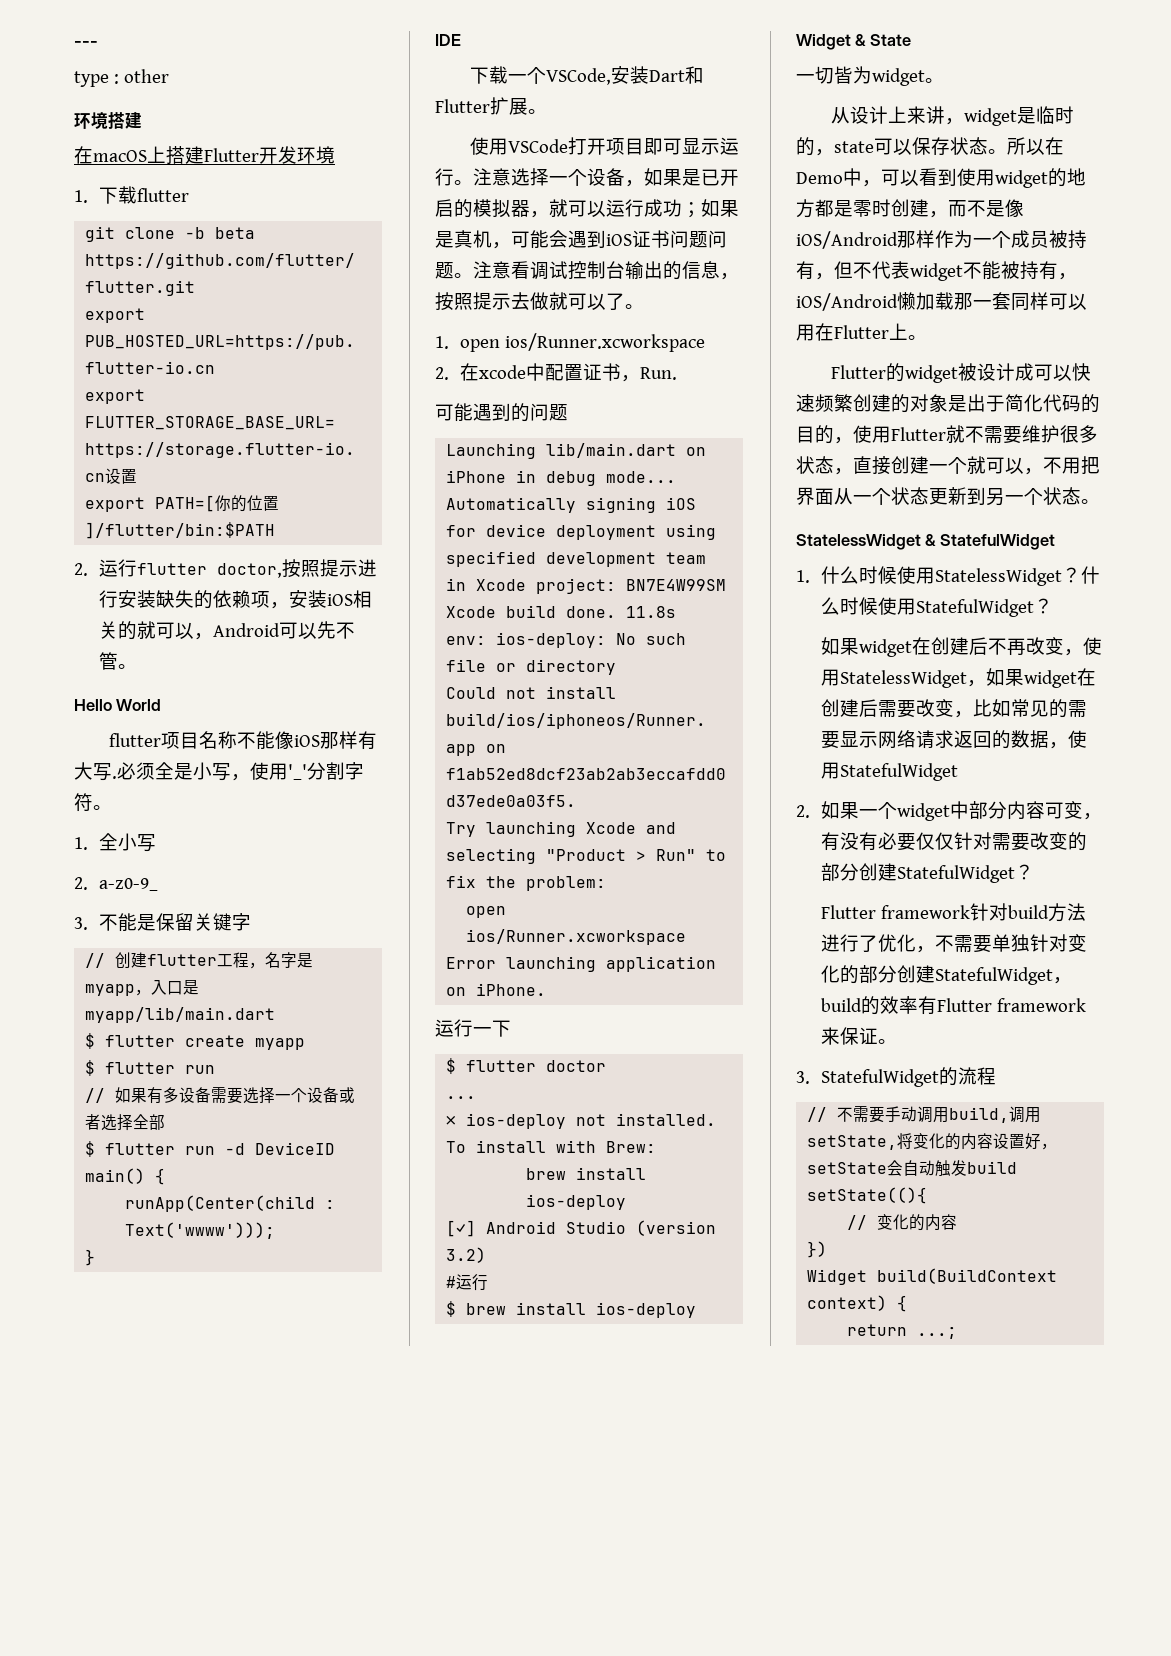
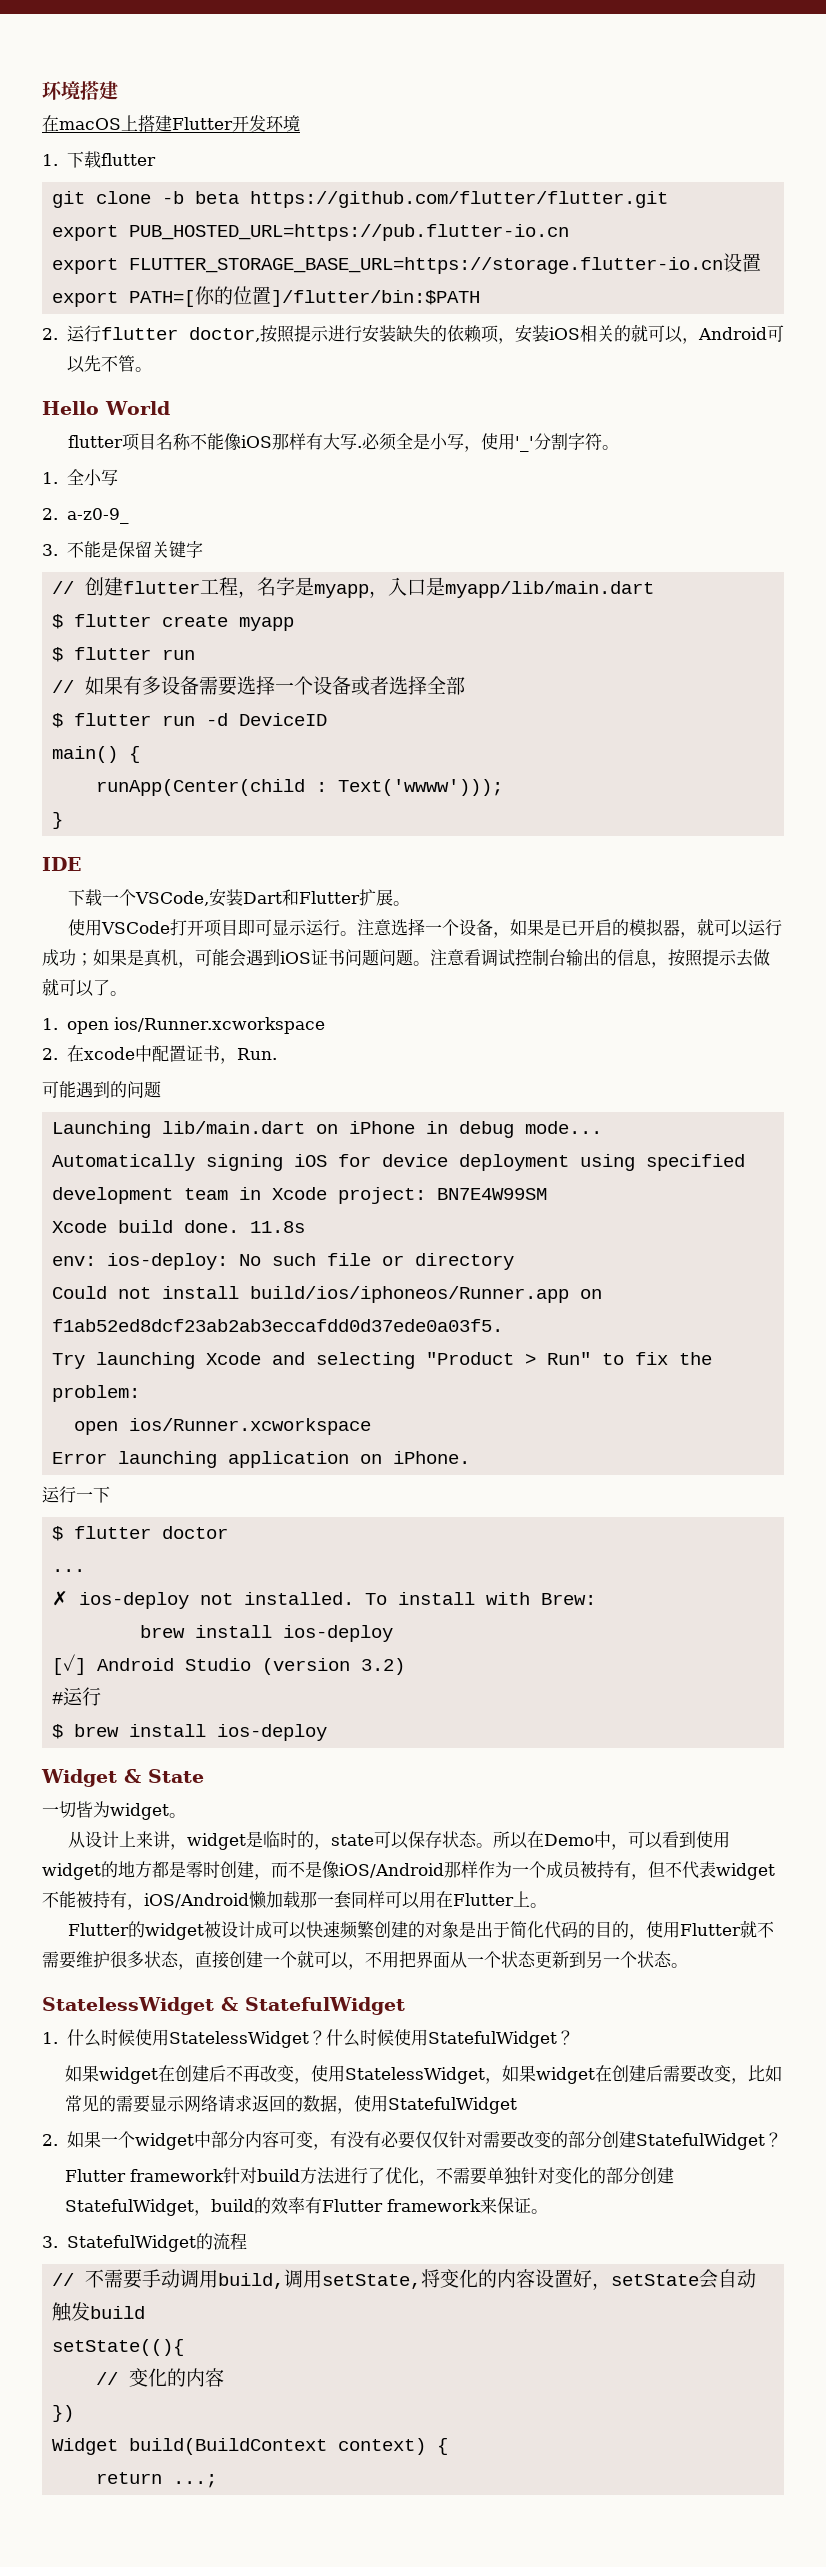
[74,41,98,47] [74,69,169,87] --- // type : other // -> (42, 90) none

